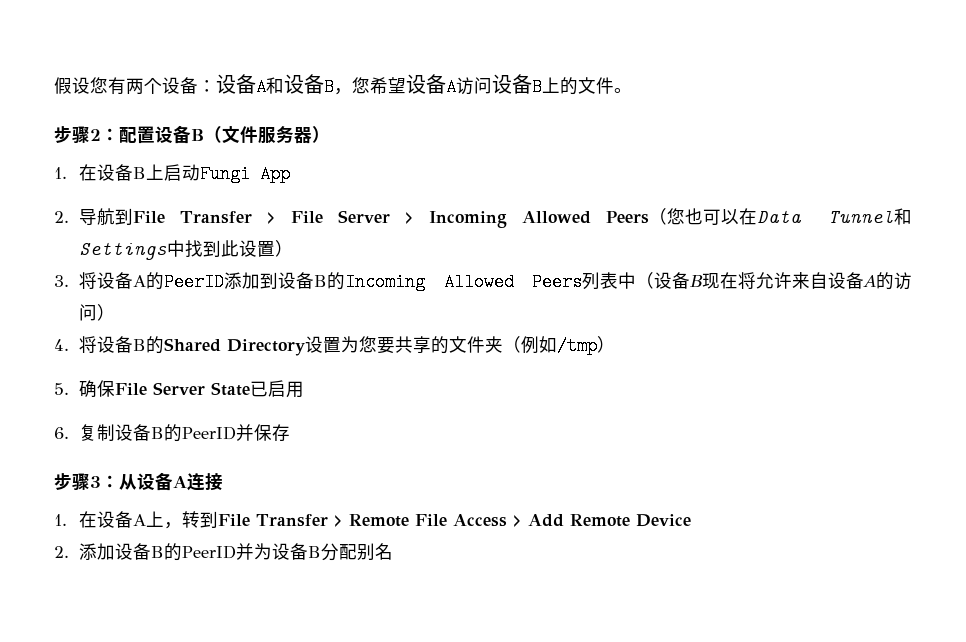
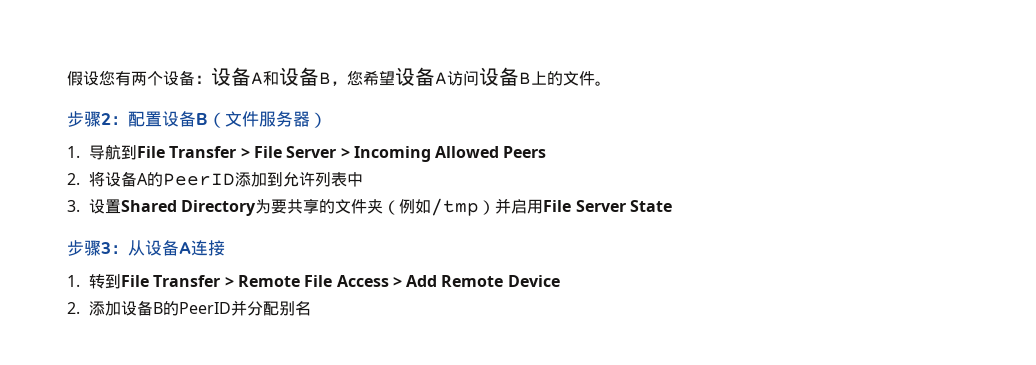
[79,164,291,183] [54,211,69,223] 在设备B上启动Fungi App // 2. -> (80, 152) none
[648,208,913,225] [79,240,294,260] [54,275,69,287] （您也可以在Data Tunnel和Settings中找到此设置） // 3. -> [67,173,80,185] // 2.
[278,272,912,291] [79,304,116,321] [54,336,378,356] 设备B的Incoming Allowed Peers列表中（设备B现在将允许来自设备A的访问） // 4.将设备B的Shared Directory设置为您 -> [282,172,363,187] [67,199,272,216] 允许列表中 // 3.设置Shared Directory为
[54,380,116,398] // 5.确保 -> [495,198,544,214] 并启用
[250,380,305,398] [54,424,291,442] 已启用 // 6.复制设备B的PeerID并保存 -> (672, 206) none
[79,511,183,529] 在设备A上， -> (80, 281) none
[254,543,322,560] 为设备B -> (247, 308) none

